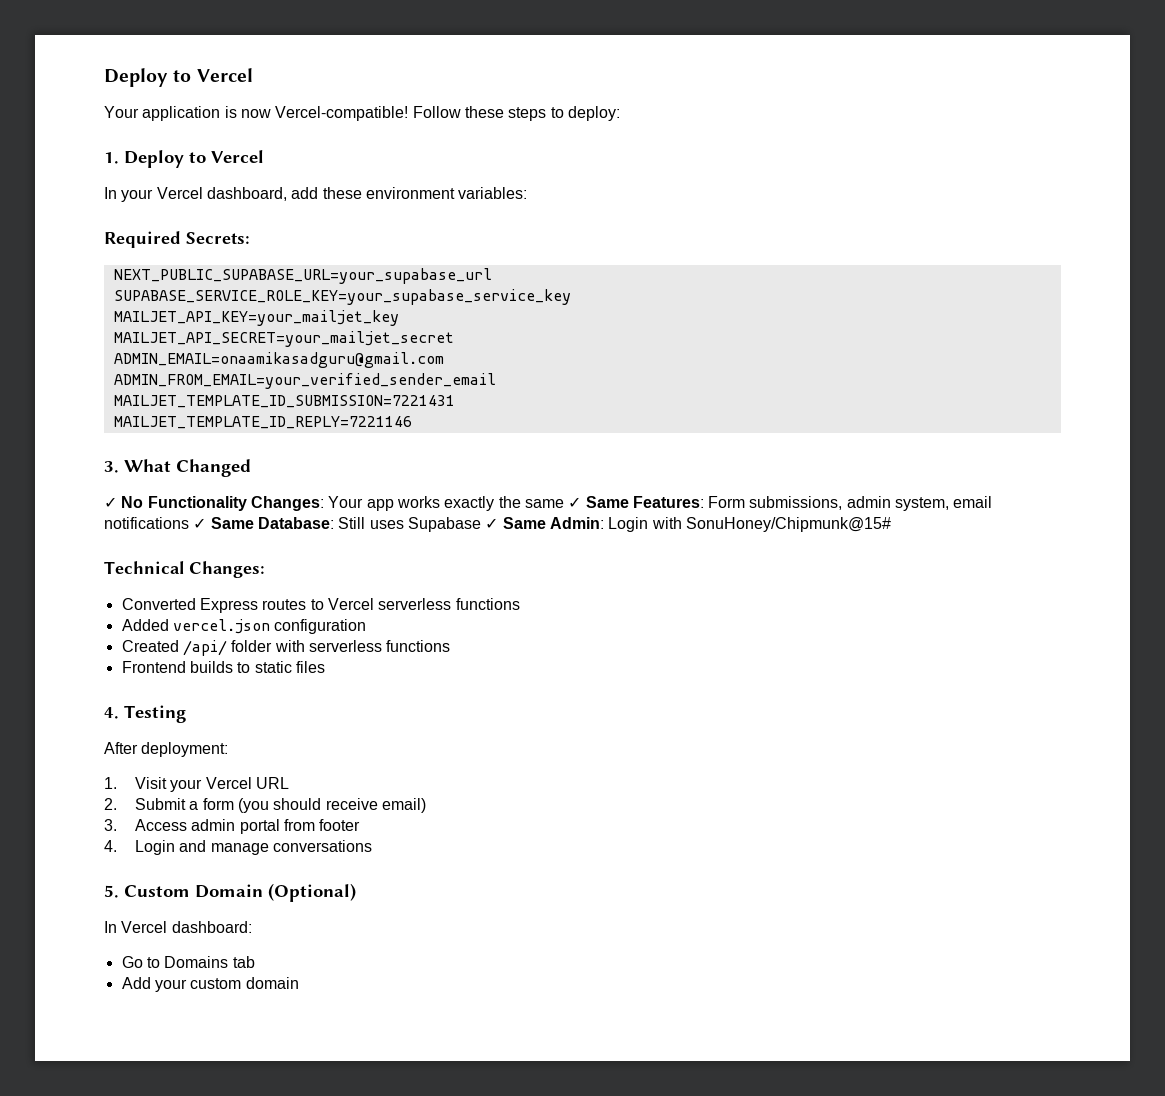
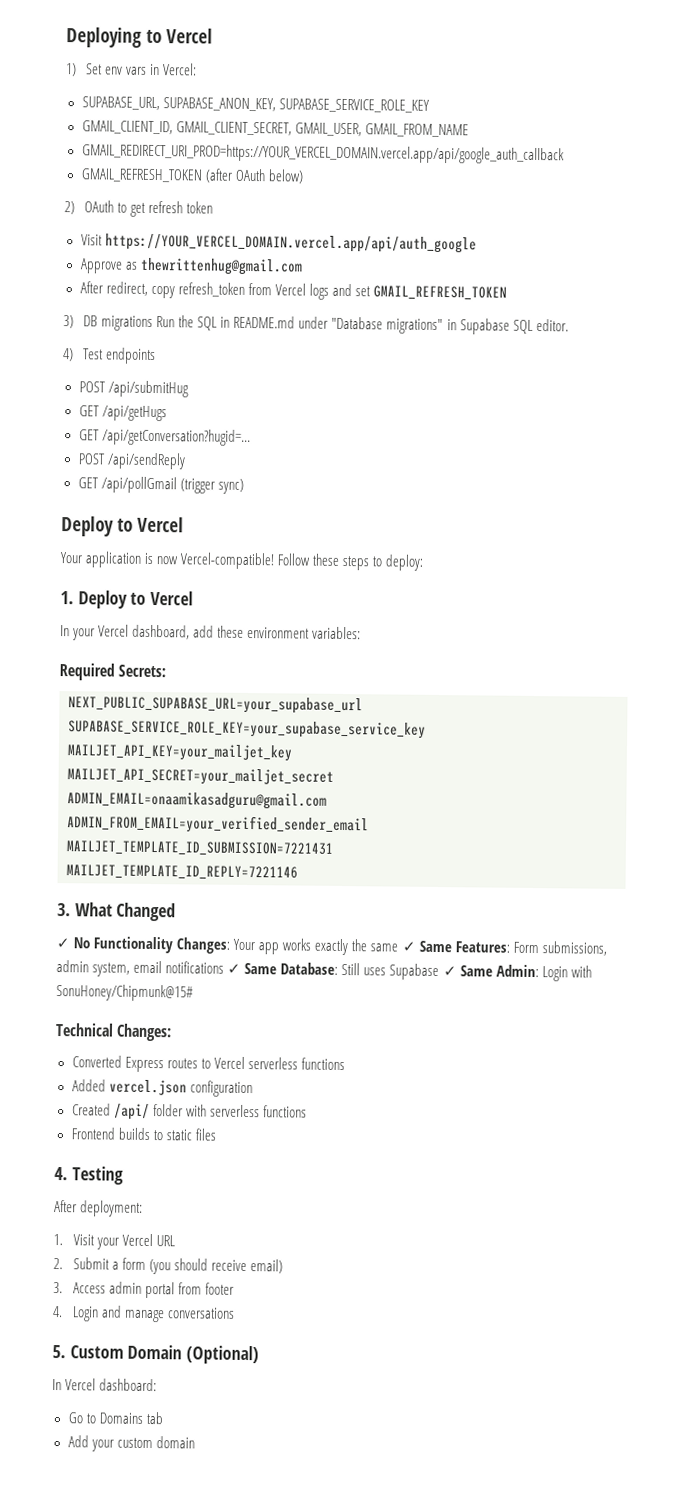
(104, 77) none -> [66,27,214,48] [65,63,198,77] [81,96,430,113] [81,120,469,138] [81,143,565,165] [80,168,304,184] [64,200,214,217] [80,233,477,254] [79,257,303,276] [79,281,507,301] [63,315,569,335] [63,347,157,365] [78,380,189,398] [78,405,167,422] [78,428,251,447] [77,452,186,470] [77,476,244,494] Deploying to Vercel // 1) Set env vars in Vercel: // SUPABASE_URL, SUPABASE_ANON_KEY, SUPABASE_SERVICE_ROLE_KEY // GMAIL_CLIENT_ID, GMAIL_CLIENT_SECRET, GMAIL_USER, GMAIL_FROM_NAME // GMAIL_REDIRECT_URI_PROD=https://YOUR_VERCEL_DOMAIN.vercel.app/api/google_auth_callback // GMAIL_REFRESH_TOKEN (after OAuth below) // 2) OAuth to get refresh token // Visit https://YOUR_VERCEL_DOMAIN.vercel.app/api/auth_google // Approve as thewrittenhug@gmail.com // After redirect, copy refresh_token from Vercel logs and set GMAIL_REFRESH_TOKEN // 3) DB migrations Run the SQL in README.md under "Database migrations" in Supabase SQL editor. // 4) Test endpoints // POST /api/submitHug // GET /api/getHugs // GET /api/getConversation?hugid=... // POST /api/sendReply // GET /api/pollGmail (trigger sync) //

